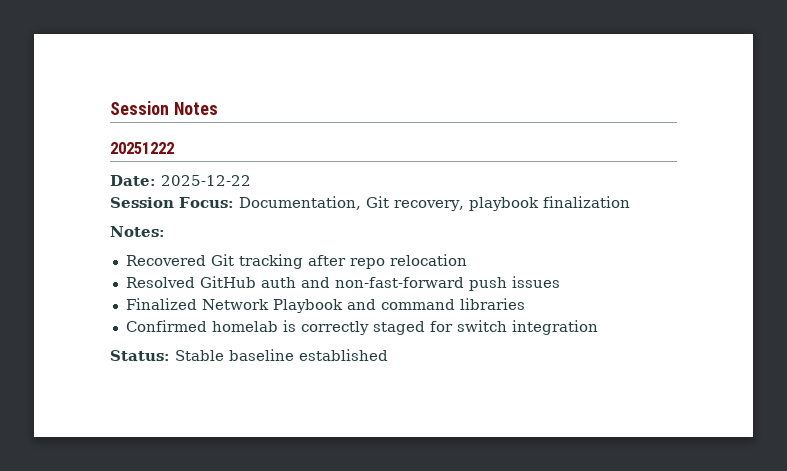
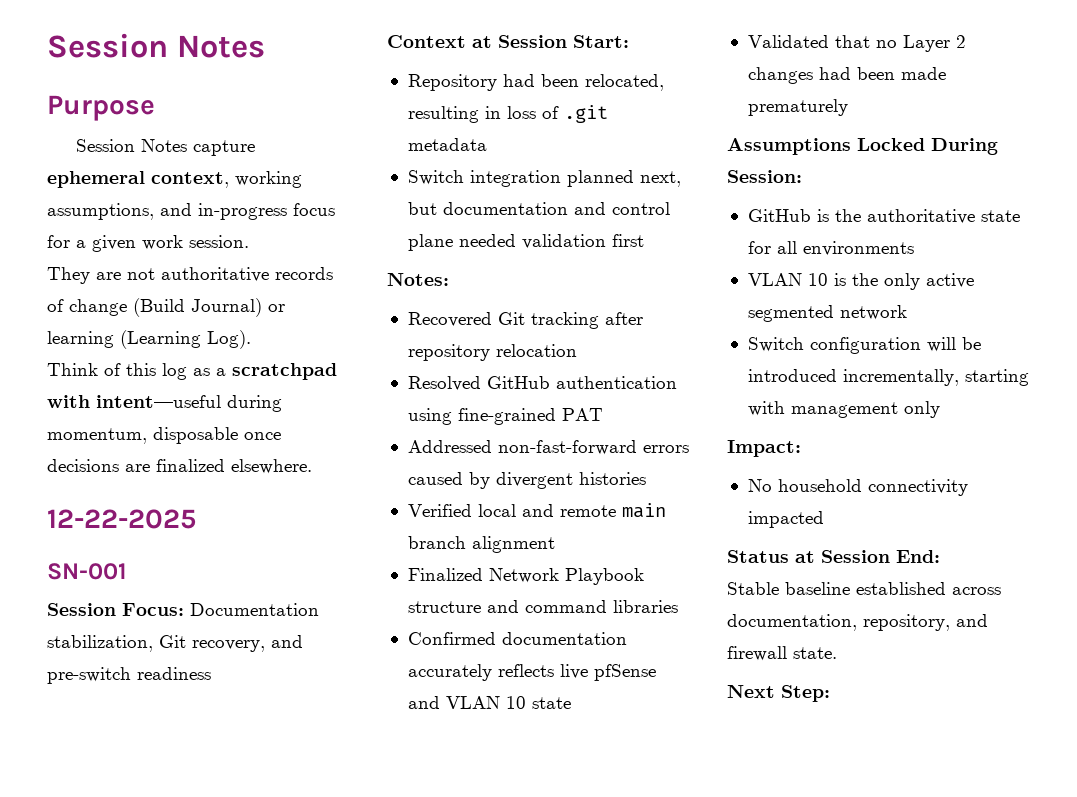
[110,142,174,154] [110,175,251,186] [110,196,630,211] 20251222 // Date: 2025-12-22 // Session Focus: Documentation, Git recovery, playbook finalization -> [47,95,155,121] [76,139,256,156] [47,171,302,188] [47,203,335,220] [47,235,249,252] [47,267,333,284] [47,298,285,317] [47,330,251,349] [47,363,337,380] [47,395,282,412] [47,427,281,444] [47,459,312,474] [47,509,196,529] [47,563,127,580] [47,603,319,616] [47,635,303,652] [47,667,211,684] [387,35,629,48] [407,74,664,91] [407,105,608,123] [407,138,487,151] [407,170,681,187] [407,202,670,215] [407,234,644,251] Purpose // Session Notes capture ephemeral context, working assumptions, and in-progress focus for a given work session. // They are not authoritative records of change (Build Journal) or learning (Learning Log). // Think of this log as a scratchpad with intent—useful during momentum, disposable once decisions are finalized elsewhere. // 12-22-2025 // SN-001 // Session Focus: Documentation stabilization, Git recovery, and pre-switch readiness // Context at Session Start: // Repository had been relocated, resulting in loss of .git metadata // Switch integration planned next, but documentation and control plane needed validation first
[349,258,385,269] repo -> [407,344,490,361] repository
[260,276,560,291] auth and non-fast-forward push issues -> [555,376,677,389] [407,408,603,425] [407,440,689,455] [407,472,646,489] [407,503,666,518] [407,536,555,553] authentication using fine-grained PAT // Addressed non-fast-forward errors caused by divergent histories // Verified local and remote main branch alignment
(343, 306) none -> [407,601,481,613] structure
[211,320,598,335] [110,349,388,361] homelab is correctly staged for switch integration // Status: Stable baseline established -> [501,632,627,645] [407,664,656,681] [407,696,571,709] [747,35,966,52] [747,67,946,84] [747,99,848,116] [727,138,998,155] [727,170,802,183] [747,209,1020,224] [747,241,914,256] [747,273,974,290] [747,305,907,322] [747,337,981,354] [747,369,1029,386] [747,401,940,418] [727,440,801,457] [747,479,968,496] [747,511,824,528] [727,550,940,563] [727,582,1001,595] [727,614,988,631] [727,646,837,661] [727,685,830,702] documentation accurately reflects live pfSense and VLAN 10 state // Validated that no Layer 2 changes had been made prematurely // Assumptions Locked During Session: // GitHub is the authoritative state for all environments // VLAN 10 is the only active segmented network // Switch configuration will be introduced incrementally, starting with management only // Impact: // No household connectivity impacted // Status at Session End: // Stable baseline established across documentation, repository, and firewall state. // Next Step:

